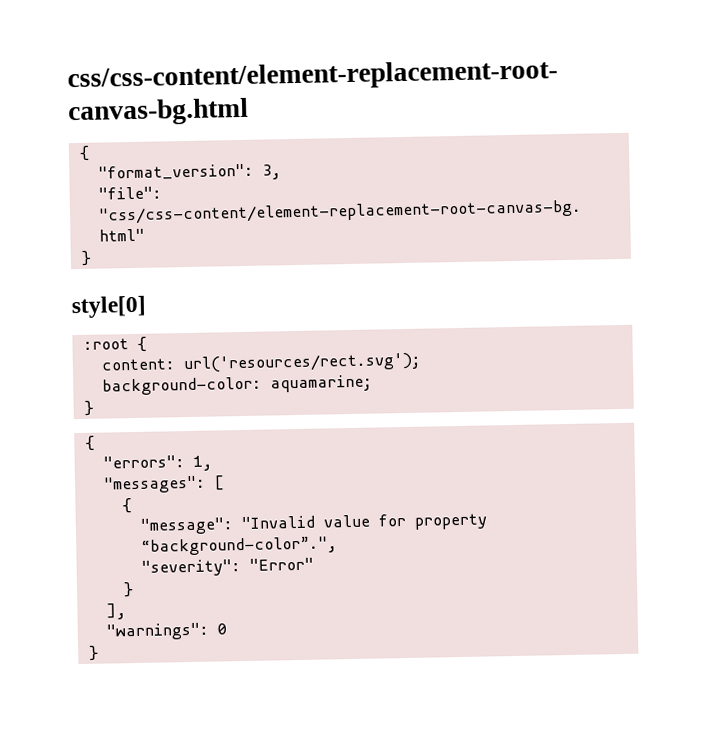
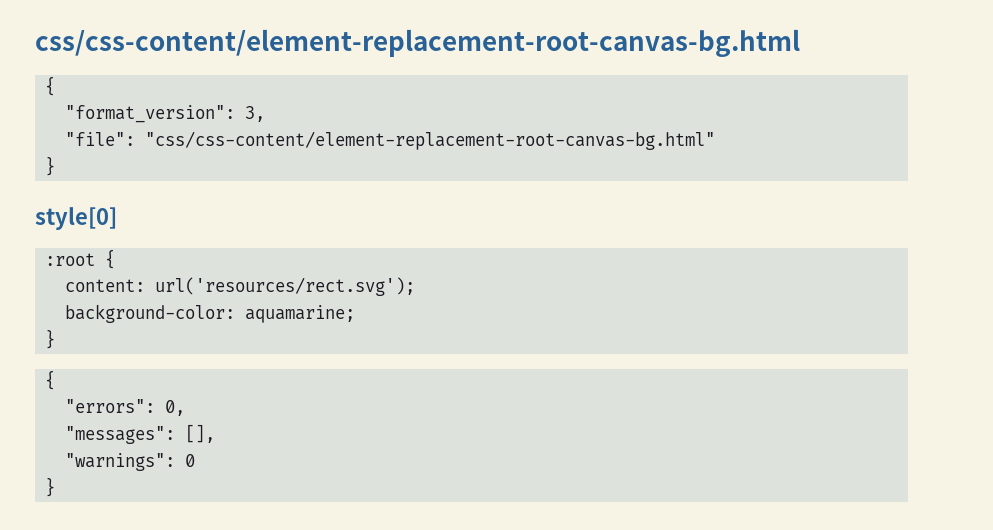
[192,455,213,471] 1, -> [164,400,185,416] 0,
[212,475,225,491] [121,498,132,514] [139,513,487,535] [140,536,338,556] [140,557,314,577] [122,582,134,598] [105,603,127,620] [ // { // "message": "Invalid value for property “background-color”.", // "severity": "Error" // } // ], -> [184,424,215,443] [],

